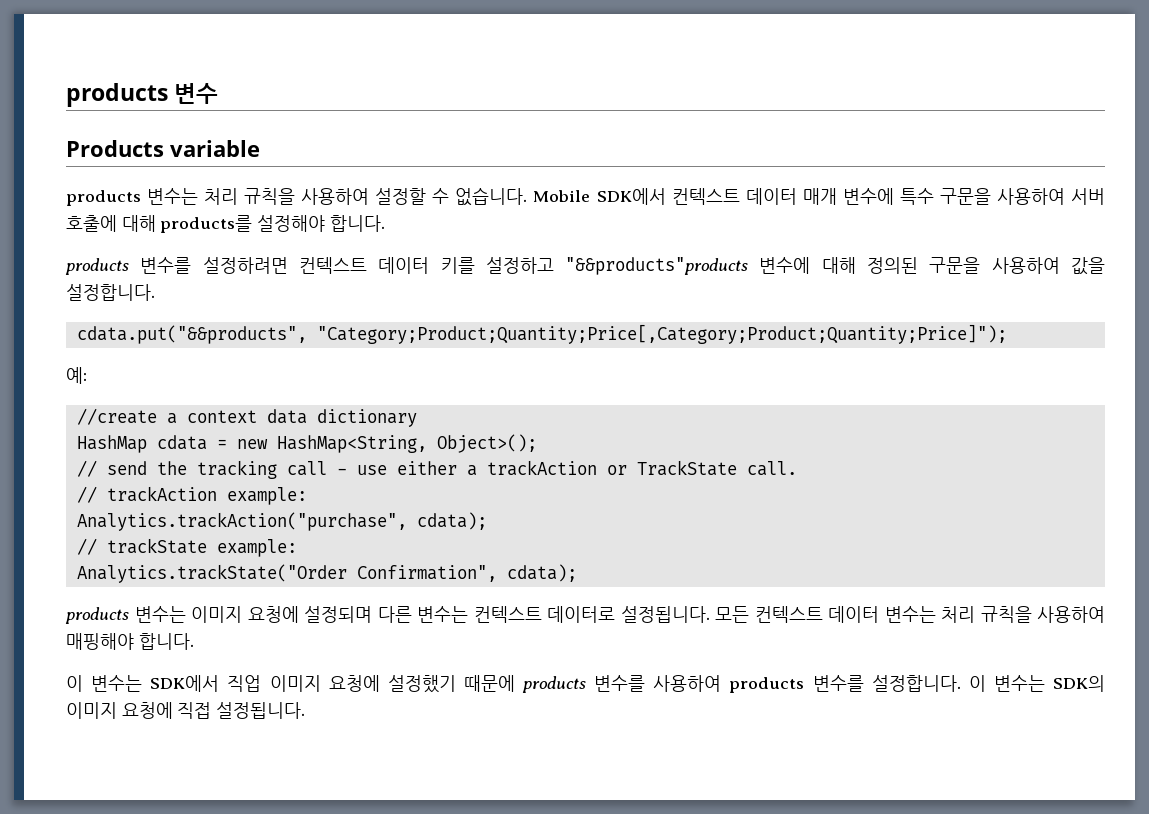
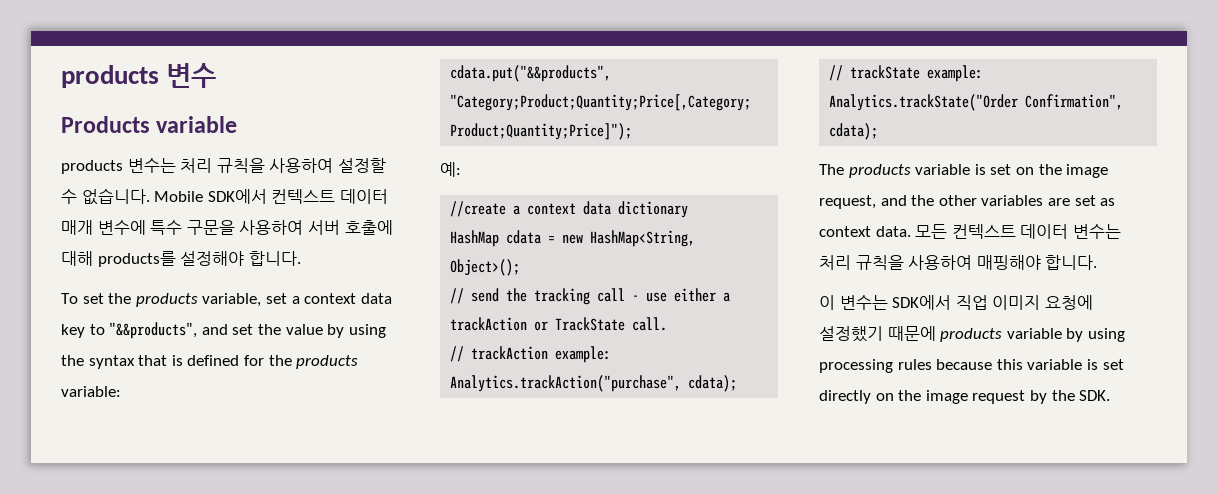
[65,257,1105,275] [66,284,155,301] products 변수를 설정하려면 컨텍스트 데이터 키를 설정하고 "&&products"products 변수에 대해 정의된 구문을 사용하여 값을 설정합니다. -> [61,293,392,307] [61,322,386,339] [61,355,359,369] [61,386,121,397] To set the products variable, set a context data key to "&&products", and set the value by using the syntax that is defined for the products variable:
[65,606,710,624] products 변수는 이미지 요청에 설정되며 다른 변수는 컨텍스트 데이터로 설정됩니다. -> [819,164,1109,178] [819,195,1116,209] [819,226,911,237] The products variable is set on the image request, and the other variables are set as context data.
[594,675,1105,693] [66,702,306,719] 변수를 사용하여 products 변수를 설정합니다. 이 변수는 SDK의 이미지 요청에 직접 설정됩니다. -> [1006,328,1125,342] [819,359,1124,373] [819,390,1111,404] variable by using processing rules because this variable is set directly on the image request by the SDK.

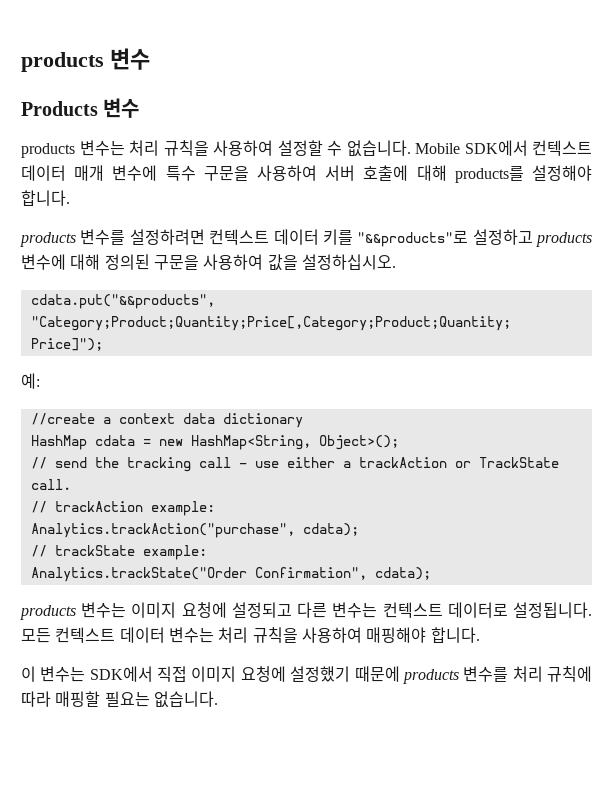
[156,116,238,133] variable -> [103,98,140,118] 변수
[61,293,392,307] [61,322,386,339] [61,355,359,369] [61,386,121,397] To set the products variable, set a context data key to "&&products", and set the value by using the syntax that is defined for the products variable: -> [20,229,592,247] [21,254,396,271] products 변수를 설정하려면 컨텍스트 데이터 키를 "&&products"로 설정하고 products 변수에 대해 정의된 구문을 사용하여 값을 설정하십시오.
[819,164,1109,178] [819,195,1116,209] [819,226,911,237] The products variable is set on the image request, and the other variables are set as context data. -> [20,602,592,620] products 변수는 이미지 요청에 설정되고 다른 변수는 컨텍스트 데이터로 설정됩니다.
[955,295,988,310] 직업 -> [157,666,188,682] 직접
[1006,328,1125,342] [819,359,1124,373] [819,390,1111,404] variable by using processing rules because this variable is set directly on the image request by the SDK. -> [463,666,593,682] [21,691,218,708] 변수를 처리 규칙에 따라 매핑할 필요는 없습니다.

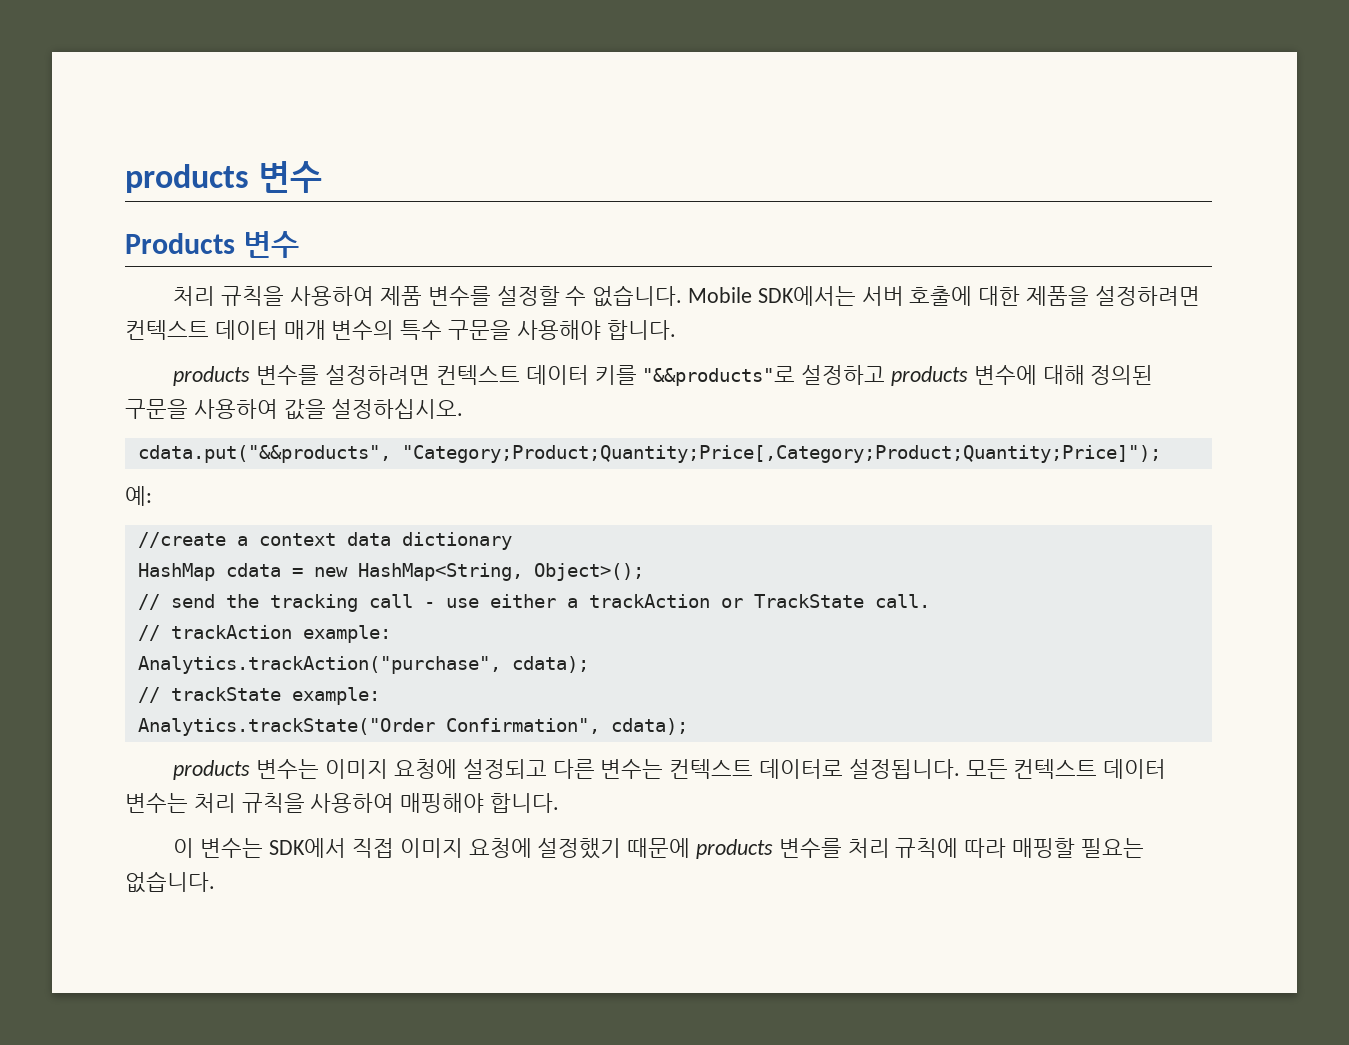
[21,140,273,158] products 변수는 처리 규칙을 사용하여 -> [173,286,491,306] 처리 규칙을 사용하여 제품 변수를
[464,140,528,156] SDK에서 -> [757,286,1200,306] SDK에서는 서버 호출에 대한 제품을 설정하려면
[112,165,158,181] 변수에 -> [331,320,395,340] 변수의
[257,165,592,183] 사용하여 서버 호출에 대해 products를 설정해야 -> [516,320,601,340] 사용해야

